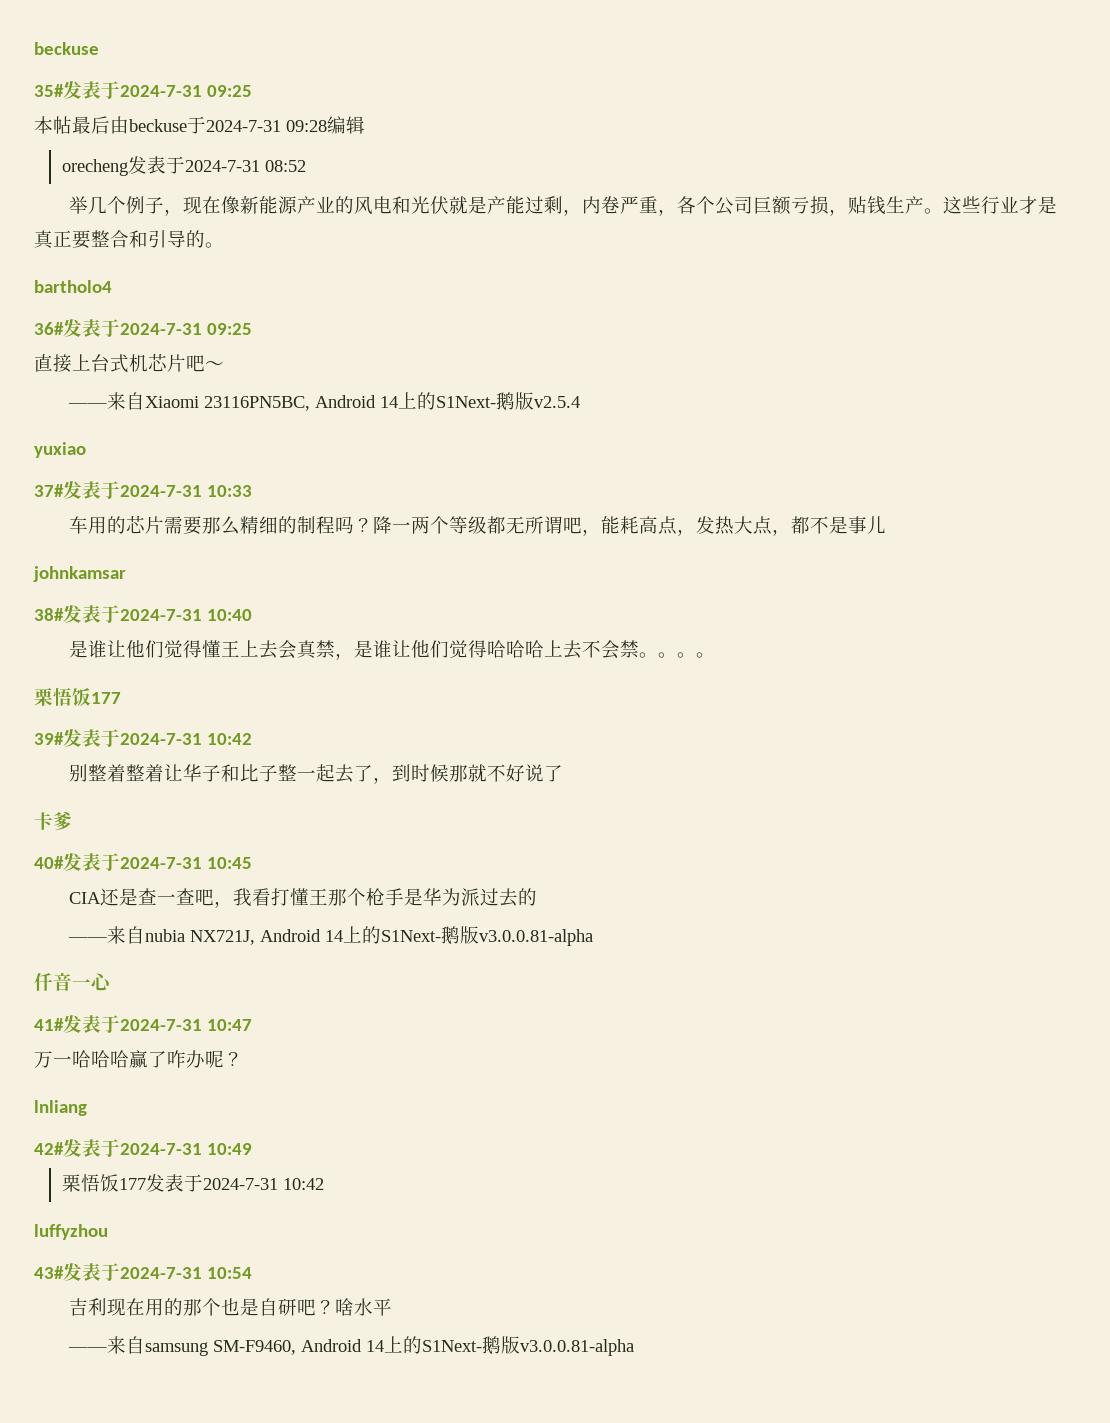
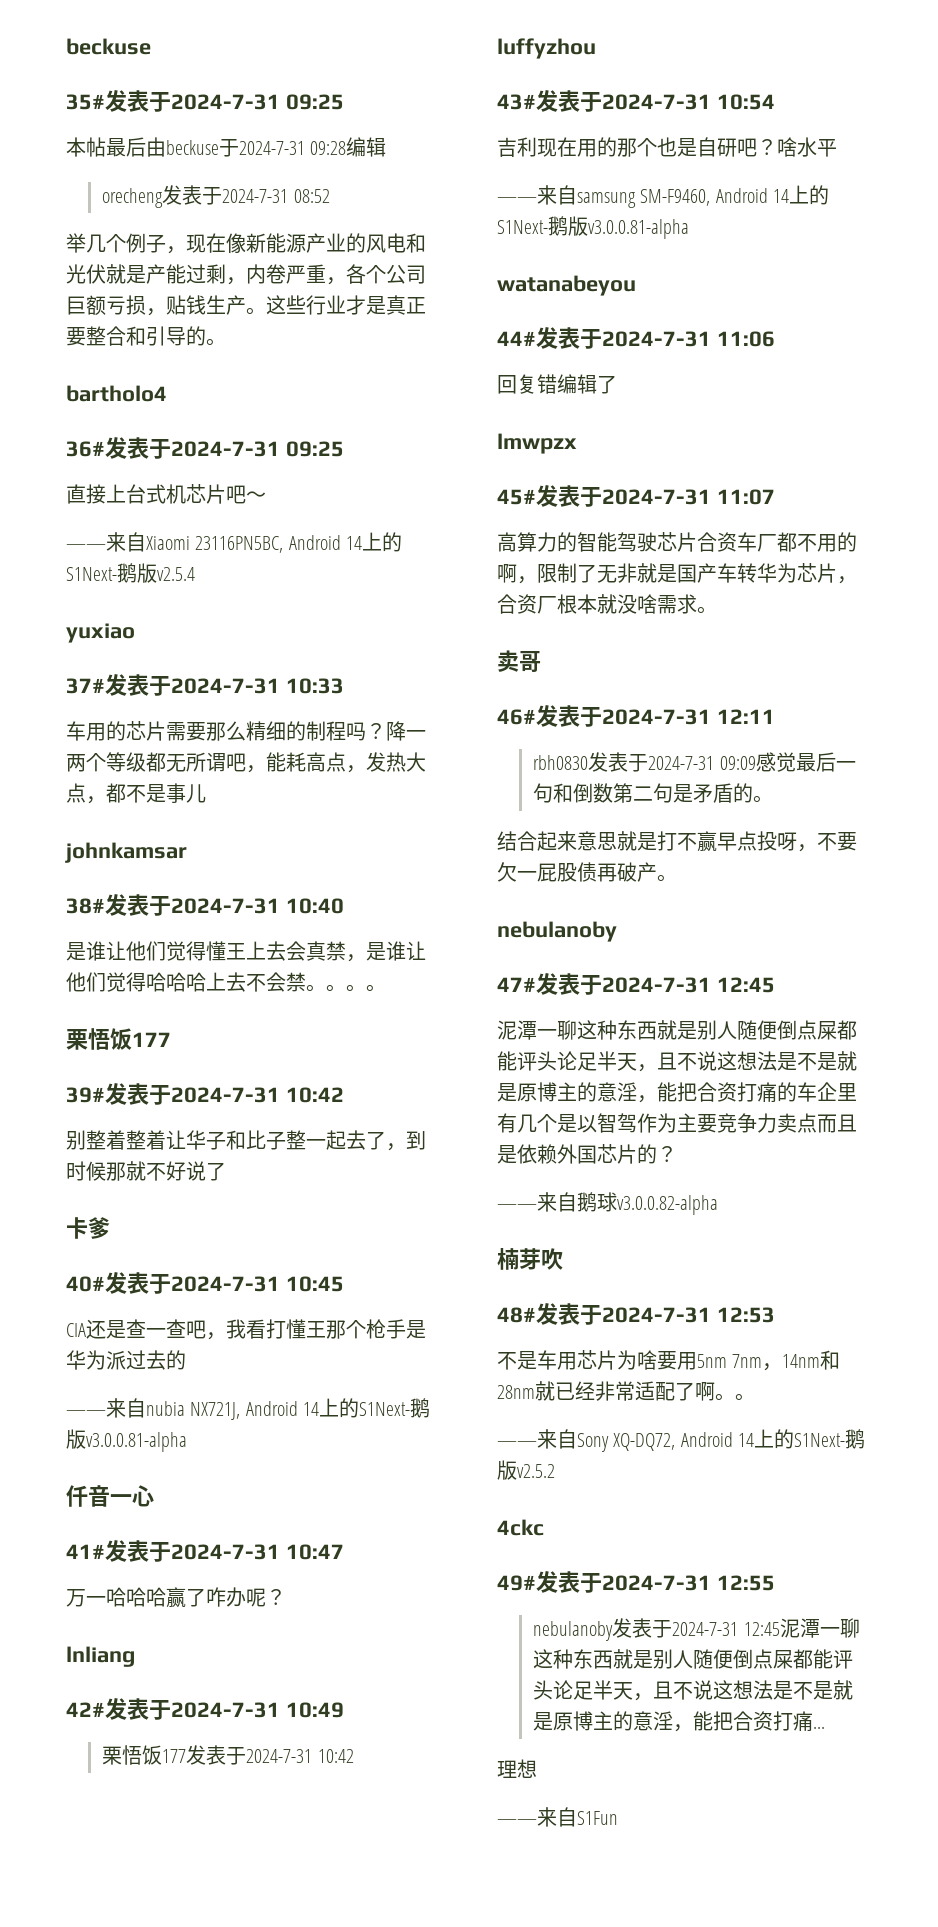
(635, 1347) none -> [497,275,636,296] [497,327,775,349] [497,374,617,394] [497,433,577,454] [497,485,775,507] [497,532,857,552] [497,563,857,584] [497,594,717,614] [497,650,541,672] [497,705,775,727] [533,752,856,772] [533,783,774,803] [497,831,857,852] [497,862,677,882] [497,921,617,942] [497,973,775,995] [497,1020,857,1040] [497,1051,857,1072] [497,1082,857,1103] [497,1113,857,1133] [497,1144,677,1164] [497,1192,718,1215] [497,1248,563,1270] [497,1303,775,1325] [497,1350,841,1371] [497,1381,755,1401] [497,1429,866,1452] [497,1460,555,1480] [497,1519,544,1536] [497,1571,775,1593] [533,1618,860,1641] [533,1649,854,1669] [533,1680,854,1701] [533,1711,826,1732] [497,1759,537,1778] [497,1807,618,1827] // watanabeyou // 44#发表于2024-7-31 11:06 // 回复错编辑了 // lmwpzx // 45#发表于2024-7-31 11:07 // 高算力的智能驾驶芯片合资车厂都不用的啊，限制了无非就是国产车转华为芯片，合资厂根本就没啥需求。 // 卖哥 // 46#发表于2024-7-31 12:11 // rbh0830发表于2024-7-31 09:09感觉最后一句和倒数第二句是矛盾的。 // 结合起来意思就是打不赢早点投呀，不要欠一屁股债再破产。 // nebulanoby // 47#发表于2024-7-31 12:45 // 泥潭一聊这种东西就是别人随便倒点屎都能评头论足半天，且不说这想法是不是就是原博主的意淫，能把合资打痛的车企里有几个是以智驾作为主要竞争力卖点而且是依赖外国芯片的？ // ——来自鹅球v3.0.0.82-alpha // 楠芽吹 // 48#发表于2024-7-31 12:53 // 不是车用芯片为啥要用5nm 7nm，14nm和28nm就已经非常适配了啊。。 // ——来自Sony XQ-DQ72, Android 14上的S1Next-鹅版v2.5.2 // 4ckc // 49#发表于2024-7-31 12:55 // nebulanoby发表于2024-7-31 12:45泥潭一聊这种东西就是别人随便倒点屎都能评头论足半天，且不说这想法是不是就是原博主的意淫，能把合资打痛... // 理想 // ——来自S1Fun

